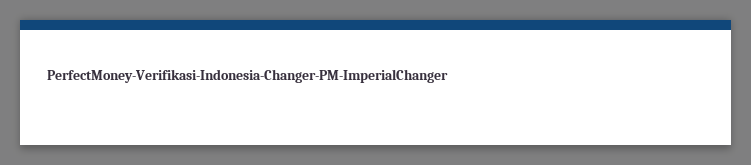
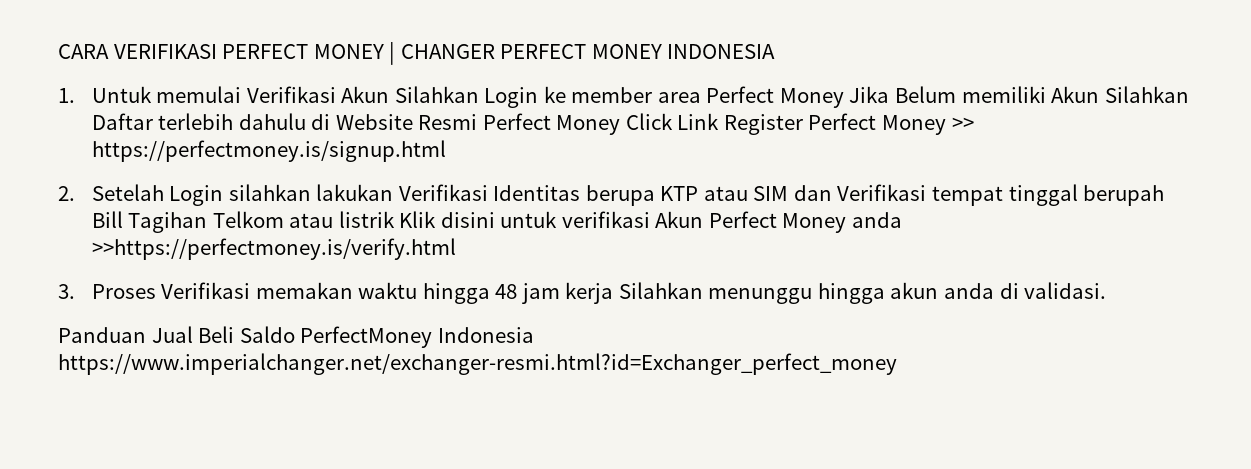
[47,69,448,83] PerfectMoney-Verifikasi-Indonesia-Changer-PM-ImperialChanger -> [58,42,776,65] [58,86,1189,108] [91,113,974,135] [91,140,446,162] [58,184,1165,206] [91,211,903,233] [91,238,456,260] [58,282,1107,304] [58,326,534,348] [58,353,897,375] CARA VERIFIKASI PERFECT MONEY | CHANGER PERFECT MONEY INDONESIA // 1. Untuk memulai Verifikasi Akun Silahkan Login ke member area Perfect Money Jika Belum memiliki Akun Silahkan Daftar terlebih dahulu di Website Resmi Perfect Money Click Link Register Perfect Money >> https://perfectmoney.is/signup.html // 2. Setelah Login silahkan lakukan Verifikasi Identitas berupa KTP atau SIM dan Verifikasi tempat tinggal berupah Bill Tagihan Telkom atau listrik Klik disini untuk verifikasi Akun Perfect Money anda >>https://perfectmoney.is/verify.html // 3. Proses Verifikasi memakan waktu hingga 48 jam kerja Silahkan menunggu hingga akun anda di validasi. // Panduan Jual Beli Saldo PerfectMoney Indonesia https://www.imperialchanger.net/exchanger-resmi.html?id=Exchanger_perfect_money

